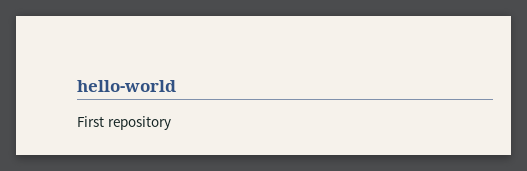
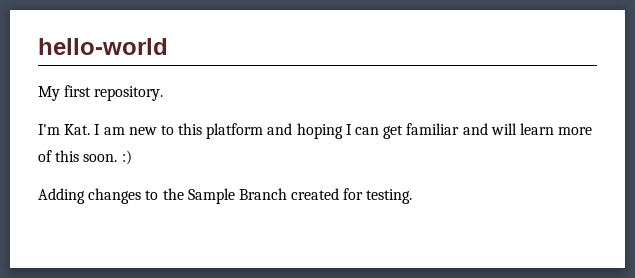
[77,116,171,130] First repository -> [38,85,164,101] [38,123,593,139] [38,150,132,165] [38,188,413,204] My first repository. // I'm Kat. I am new to this platform and hoping I can get familiar and will learn more of this soon. :) // Adding changes to the Sample Branch created for testing.

